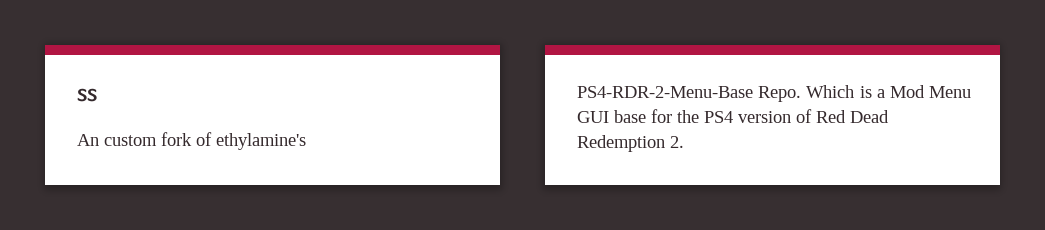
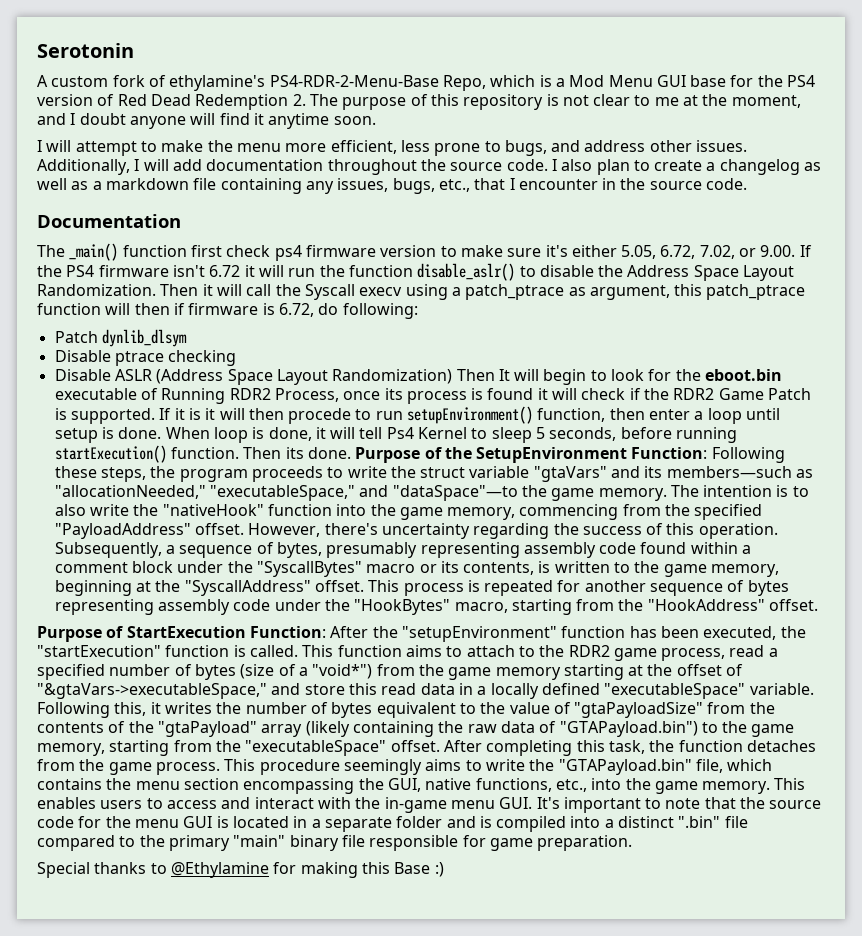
[77,88,97,102] [77,134,99,146] ss // An -> [37,43,134,58] [37,75,48,87] Serotonin // A
[758,85,855,102] Repo. Which -> [442,75,536,91] Repo, which
(684, 142) none -> [309,94,801,110] [37,113,376,129] [37,140,748,156] [37,159,822,175] [37,178,748,194] [37,214,181,228] [37,243,812,261] [37,263,795,281] [37,284,806,300] [37,303,418,319] [54,329,187,347] [54,350,237,366] [54,369,783,385] [54,388,812,404] [54,406,781,424] [54,427,738,443] [54,445,785,463] [54,466,814,482] [54,485,809,501] [54,504,763,520] [54,523,778,539] [54,542,752,558] [54,561,780,577] [54,580,789,596] [54,599,819,615] [37,626,806,642] [37,645,778,661] [37,664,744,680] [37,683,814,699] [37,702,775,718] [37,721,795,737] [37,740,816,756] [37,759,773,775] [37,778,806,794] [37,797,822,813] [37,816,748,832] [37,835,633,851] [37,862,444,878] The purpose of this repository is not clear to me at the moment, and I doubt anyone will find it anytime soon. // I will attempt to make the menu more efficient, less prone to bugs, and address other issues. Additionally, I will add documentation throughout the source code. I also plan to create a changelog as well as a markdown file containing any issues, bugs, etc., that I encounter in the source code. // Documentation // The _main() function first check ps4 firmware version to make sure it's either 5.05, 6.72, 7.02, or 9.00. If the PS4 firmware isn't 6.72 it will run the function disable_aslr() to disable the Address Space Layout Randomization. Then it will call the Syscall execv using a patch_ptrace as argument, this patch_ptrace function will then if firmware is 6.72, do following: // Patch dynlib_dlsym // Disable ptrace checking // Disable ASLR (Address Space Layout Randomization) Then It will begin to look for the eboot.bin executable of Running RDR2 Process, once its process is found it will check if the RDR2 Game Patch is supported. If it is it will then procede to run setupEnvironment() function, then enter a loop until setup is done. When loop is done, it will tell Ps4 Kernel to sleep 5 seconds, before running startExecution() function. Then its done. Purpose of the SetupEnvironment Function: Following these steps, the program proceeds to write the struct variable "gtaVars" and its members—such as "allocationNeeded," "executableSpace," and "dataSpace"—to the game memory. The intention is to also write the "nativeHook" function into the game memory, commencing from the specified "PayloadAddress" offset. However, there's uncertainty regarding the success of this operation. Subsequently, a sequence of bytes, presumably representing assembly code found within a comment block under the "SyscallBytes" macro or its contents, is written to the game memory, beginning at the "SyscallAddress" offset. This process is repeated for another sequence of bytes representing assembly code under the "HookBytes" macro, starting from the "HookAddress" offset. // Purpose of StartExecution Function: After the "setupEnvironment" function has been executed, the "startExecution" function is called. This function aims to attach to the RDR2 game process, read a specified number of bytes (size of a "void*") from the game memory starting at the offset of "&gtaVars->executableSpace," and store this read data in a locally defined "executableSpace" variable. Following this, it writes the number of bytes equivalent to the value of "gtaPayloadSize" from the contents of the "gtaPayload" array (likely containing the raw data of "GTAPayload.bin") to the game memory, starting from the "executableSpace" offset. After completing this task, the function detaches from the game process. This procedure seemingly aims to write the "GTAPayload.bin" file, which contains the menu section encompassing the GUI, native functions, etc., into the game memory. This enables users to access and interact with the in-game menu GUI. It's important to note that the source code for the menu GUI is located in a separate folder and is compiled into a distinct ".bin" file compared to the primary "main" binary file responsible for game preparation. // Special thanks to @Ethylamine for making this Base :)

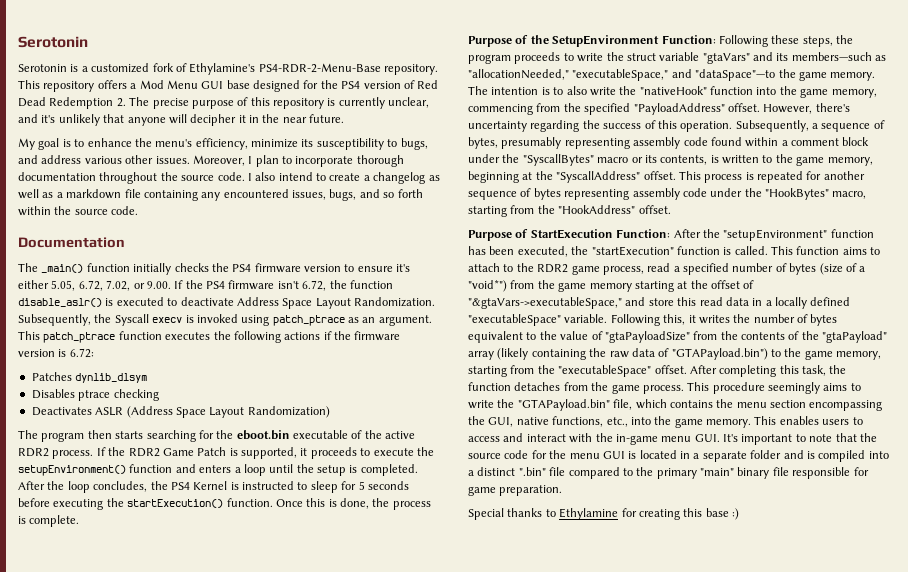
[37,75,552,91] A custom fork of ethylamine's PS4-RDR-2-Menu-Base Repo, which is -> [18,63,438,75] [18,80,127,92] Serotonin is a customized fork of Ethylamine's PS4-RDR-2-Menu-Base repository. This repository offers
(727, 81) none -> [253,80,300,92] designed
(338, 100) none -> [152,98,189,109] precise
[562,94,801,108] [37,113,376,129] [37,140,481,156] not clear to me at the moment, and I doubt anyone will find it anytime soon. // I will attempt to make the menu more efficient, less prone -> [338,97,430,109] [18,114,345,126] [18,138,384,150] currently unclear, and it's unlikely that anyone will decipher it in the near future. // My goal is to enhance the menu's efficiency, minimize its susceptibility
(646, 146) none -> [84,156,122,164] various
[37,159,202,175] Additionally, I will add -> [192,155,404,167] Moreover, I plan to incorporate thorough
[596,159,630,175] plan -> [278,172,313,181] intend
(334, 187) none -> [223,189,289,198] encountered
[438,178,617,192] etc., that I encounter in -> [359,189,423,198] [18,206,51,216] and so forth within
[190,245,302,261] first check ps4 -> [133,263,252,275] initially checks the PS4
[460,245,542,257] make sure -> [357,266,393,272] ensure
[209,263,795,281] [37,284,806,300] [37,303,418,319] [54,331,98,343] 6.72 it will run the function disable_aslr() to disable the Address Space Layout Randomization. Then it will call the Syscall execv using a patch_ptrace as argument, this patch_ptrace function will then if firmware is 6.72, do following: // Patch -> [302,280,393,291] [18,297,435,309] [18,314,432,326] [18,331,401,343] [18,348,94,358] [31,372,72,381] 6.72, the function disable_aslr() is executed to deactivate Address Space Layout Randomization. Subsequently, the Syscall execv is invoked using patch_ptrace as an argument. This patch_ptrace function executes the following actions if the firmware version is 6.72: // Patches
[54,350,111,362] Disable -> [31,389,75,399] Disables
[54,369,111,381] Disable -> [31,407,92,416] Deactivates
[456,369,645,385] Then It will begin to look -> [18,430,196,442] // The program then starts searching
[161,388,641,404] Running RDR2 Process, once its process is found it will check if -> [364,430,416,439] [18,447,106,459] the active RDR2 process. If
[70,406,691,424] supported. If it is it will then procede to run setupEnvironment() function, then enter -> [241,447,434,459] [18,464,232,476] supported, it proceeds to execute the setupEnvironment() function and enters
(781, 414) none -> [296,464,314,473] the
[118,427,738,443] [54,445,351,463] done. When loop is done, it will tell Ps4 Kernel to sleep 5 seconds, before running startExecution() function. Then its done. -> [360,464,418,476] [18,481,409,493] [18,498,431,510] [18,515,80,527] completed. After the loop concludes, the PS4 Kernel is instructed to sleep for 5 seconds before executing the startExecution() function. Once this is done, the process is complete. //
[170,862,431,878] @Ethylamine for making this Base -> [559,508,729,520] Ethylamine for creating this base

